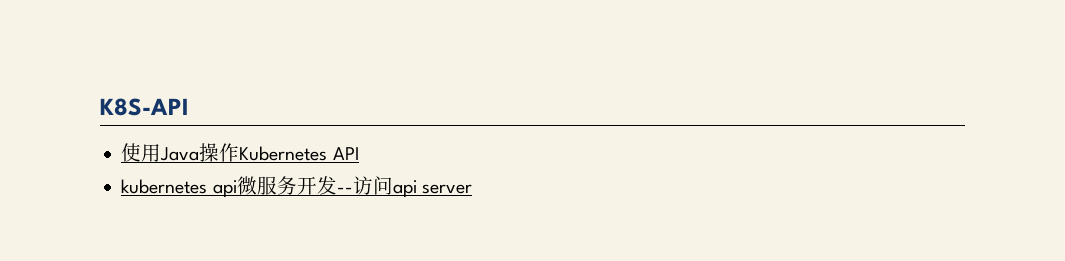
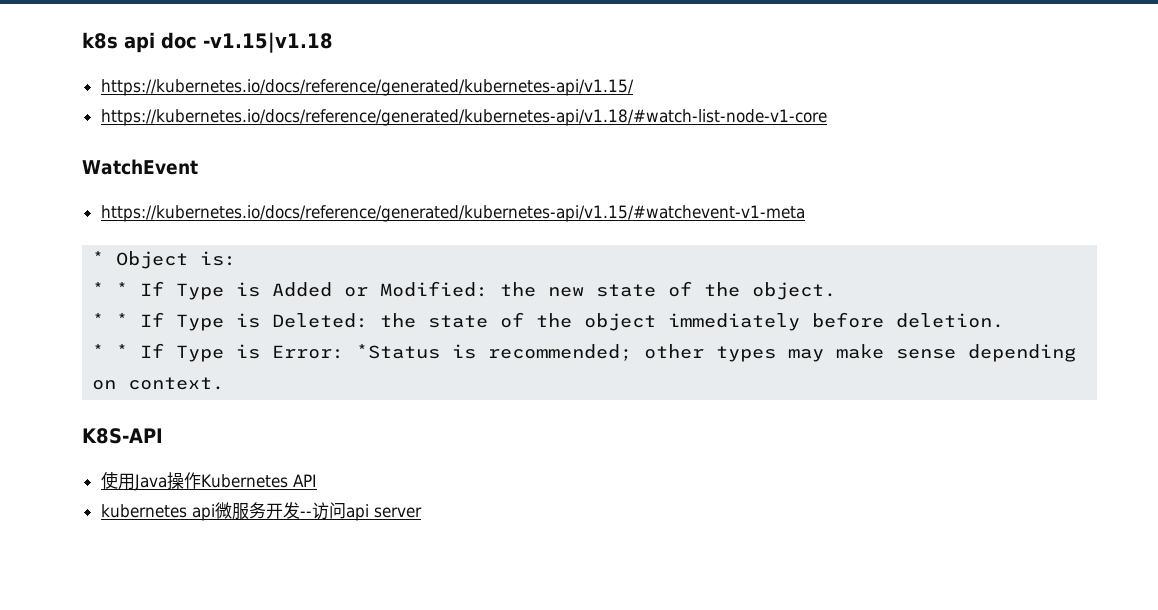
(100, 107) none -> [82,32,333,53] [100,79,634,96] [100,109,827,126] [82,159,198,175] [100,205,805,222] [92,251,237,269] [92,281,837,300] [92,312,1005,331] [92,343,1077,362] [92,377,225,390] k8s api doc -v1.15|v1.18 // https://kubernetes.io/docs/reference/generated/kubernetes-api/v1.15/ // https://kubernetes.io/docs/reference/generated/kubernetes-api/v1.18/#watch-list-node-v1-core // WatchEvent // https://kubernetes.io/docs/reference/generated/kubernetes-api/v1.15/#watchevent-v1-meta // * Object is: // * * If Type is Added or Modified: the new state of the object. // * * If Type is Deleted: the state of the object immediately before deletion. // * * If Type is Error: *Status is recommended; other types may make sense depending on context. //

